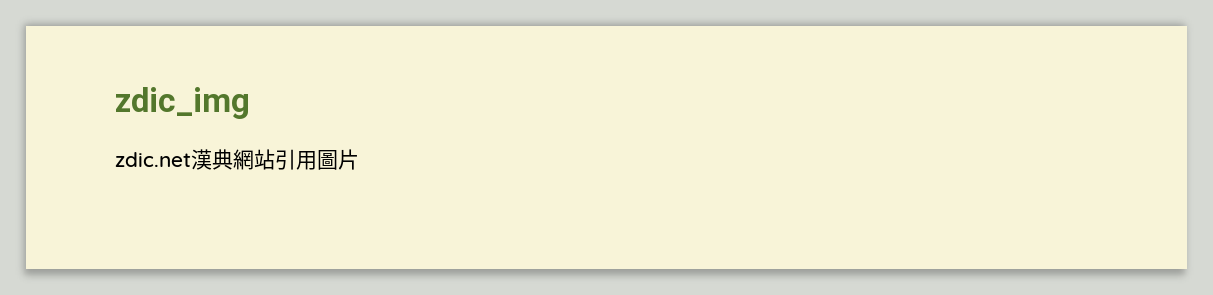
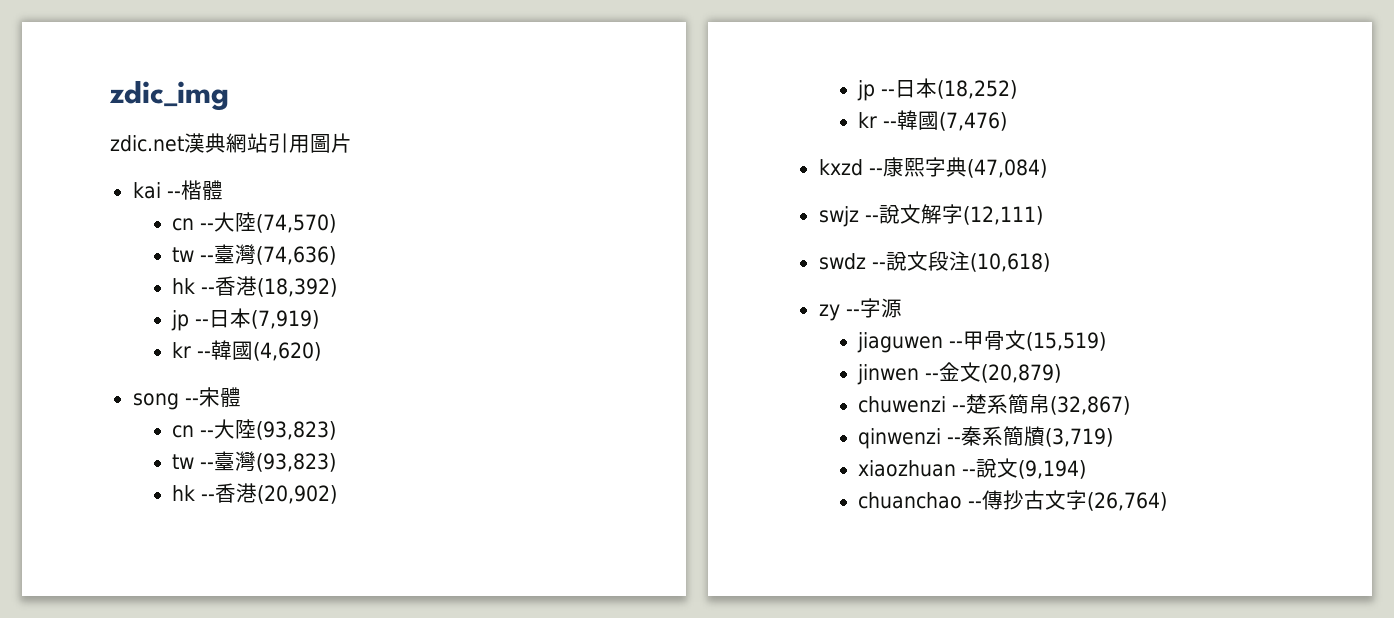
(359, 159) none -> [132,180,223,200] [172,212,337,233] [172,244,337,265] [172,276,338,297] [171,308,320,331] [172,340,322,361] [132,387,241,410] [172,419,337,440] [172,451,337,472] [172,483,338,504] [857,78,1018,101] [858,110,1008,131] [818,157,1047,178] [818,204,1043,227] [818,251,1050,272] [818,298,902,321] [857,330,1107,353] [857,362,1062,385] [858,394,1131,415] [858,426,1114,449] [858,458,1087,479] [858,490,1168,511] // kai --楷體 // cn --大陸(74,570) // tw --臺灣(74,636) // hk --香港(18,392) // jp --日本(7,919) // kr --韓國(4,620) // song --宋體 // cn --大陸(93,823) // tw --臺灣(93,823) // hk --香港(20,902) // jp --日本(18,252) // kr --韓國(7,476) // kxzd --康熙字典(47,084) // swjz --說文解字(12,111) // swdz --說文段注(10,618) // zy --字源 // jiaguwen --甲骨文(15,519) // jinwen --金文(20,879) // chuwenzi --楚系簡帛(32,867) // qinwenzi --秦系簡牘(3,719) // xiaozhuan --說文(9,194) // chuanchao --傳抄古文字(26,764)

